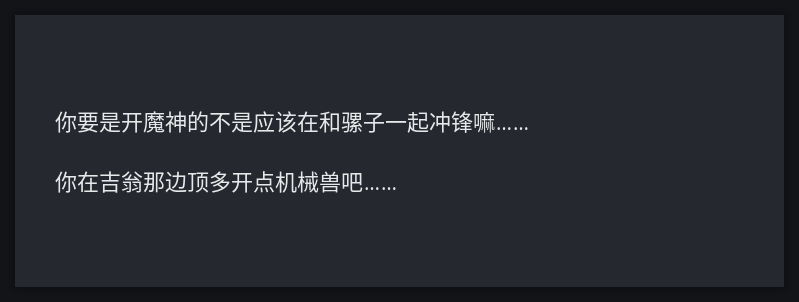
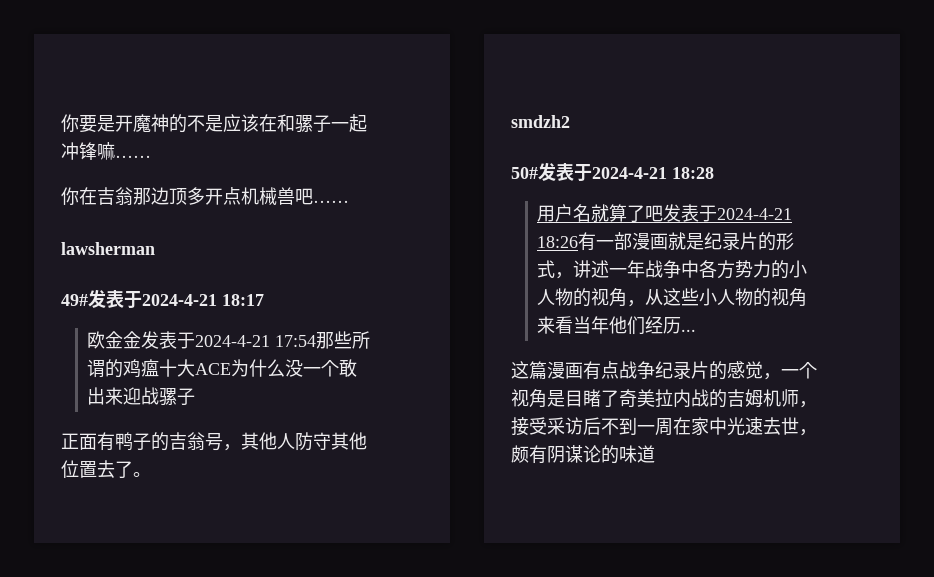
(397, 188) none -> [61,242,155,255] [61,289,264,308] [87,331,371,349] [87,359,358,378] [87,387,196,406] [61,432,367,451] [61,460,151,478] [511,115,570,128] [511,162,714,181] [537,204,793,222] [537,232,795,251] [537,260,808,279] [537,288,808,307] [537,316,697,335] [511,361,817,380] [511,389,817,408] [511,417,817,436] [511,445,655,464] // lawsherman // 49#发表于2024-4-21 18:17 // 欧金金发表于2024-4-21 17:54那些所谓的鸡瘟十大ACE为什么没一个敢出来迎战骡子 // 正面有鸭子的吉翁号，其他人防守其他位置去了。 // smdzh2 // 50#发表于2024-4-21 18:28 // 用户名就算了吧发表于2024-4-21 18:26有一部漫画就是纪录片的形式，讲述一年战争中各方势力的小人物的视角，从这些小人物的视角来看当年他们经历... // 这篇漫画有点战争纪录片的感觉，一个视角是目睹了奇美拉内战的吉姆机师，接受采访后不到一周在家中光速去世，颇有阴谋论的味道

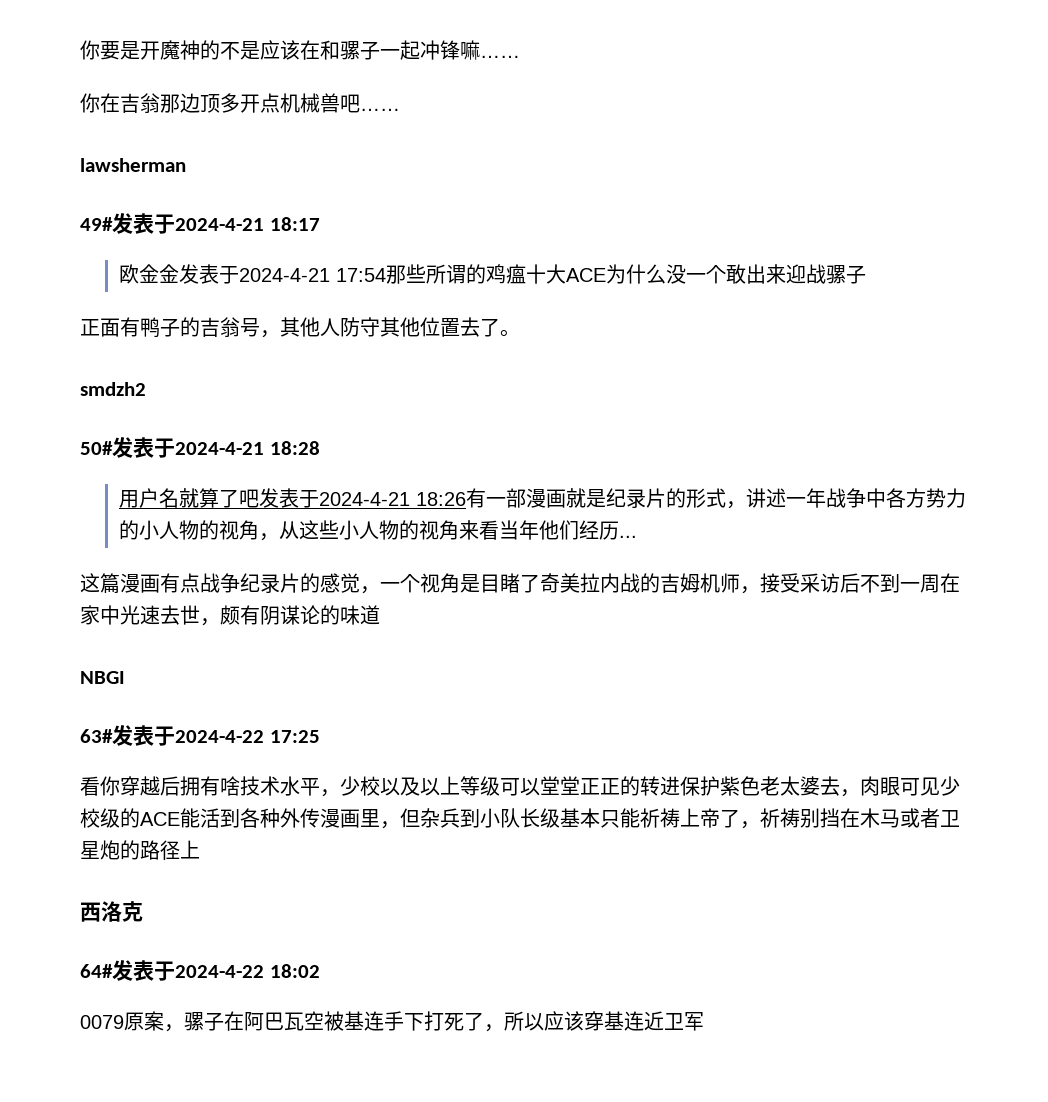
(655, 454) none -> [80,671,125,684] [80,725,320,746] [80,776,960,797] [80,808,960,829] [80,840,200,860] [80,901,143,922] [80,960,320,981] [80,1011,704,1032] // NBGI // 63#发表于2024-4-22 17:25 // 看你穿越后拥有啥技术水平，少校以及以上等级可以堂堂正正的转进保护紫色老太婆去，肉眼可见少校级的ACE能活到各种外传漫画里，但杂兵到小队长级基本只能祈祷上帝了，祈祷别挡在木马或者卫星炮的路径上 // 西洛克 // 64#发表于2024-4-22 18:02 // 0079原案，骡子在阿巴瓦空被基连手下打死了，所以应该穿基连近卫军

